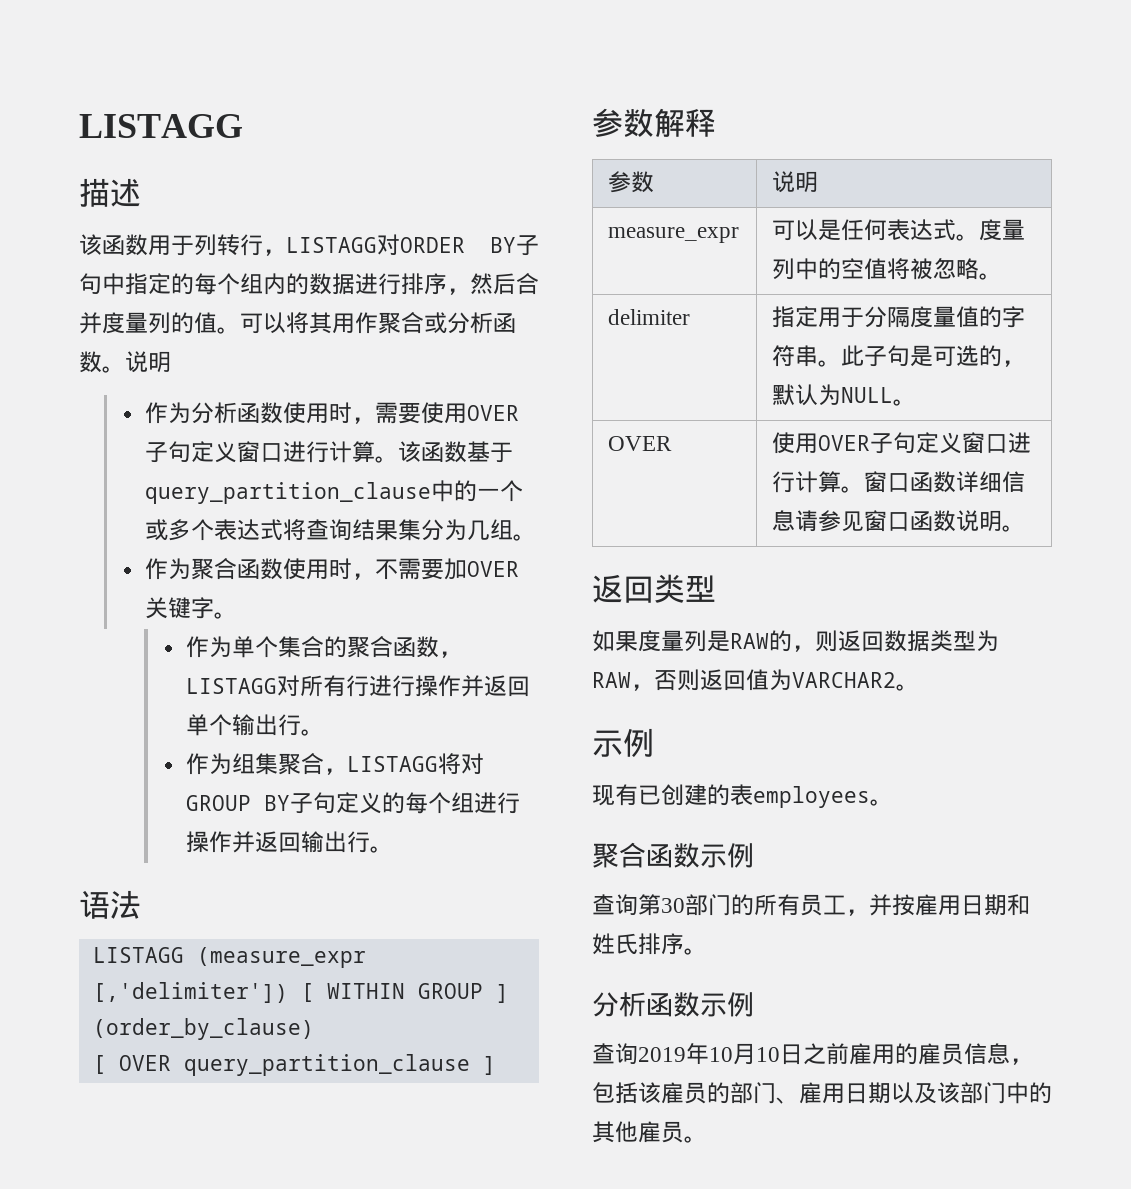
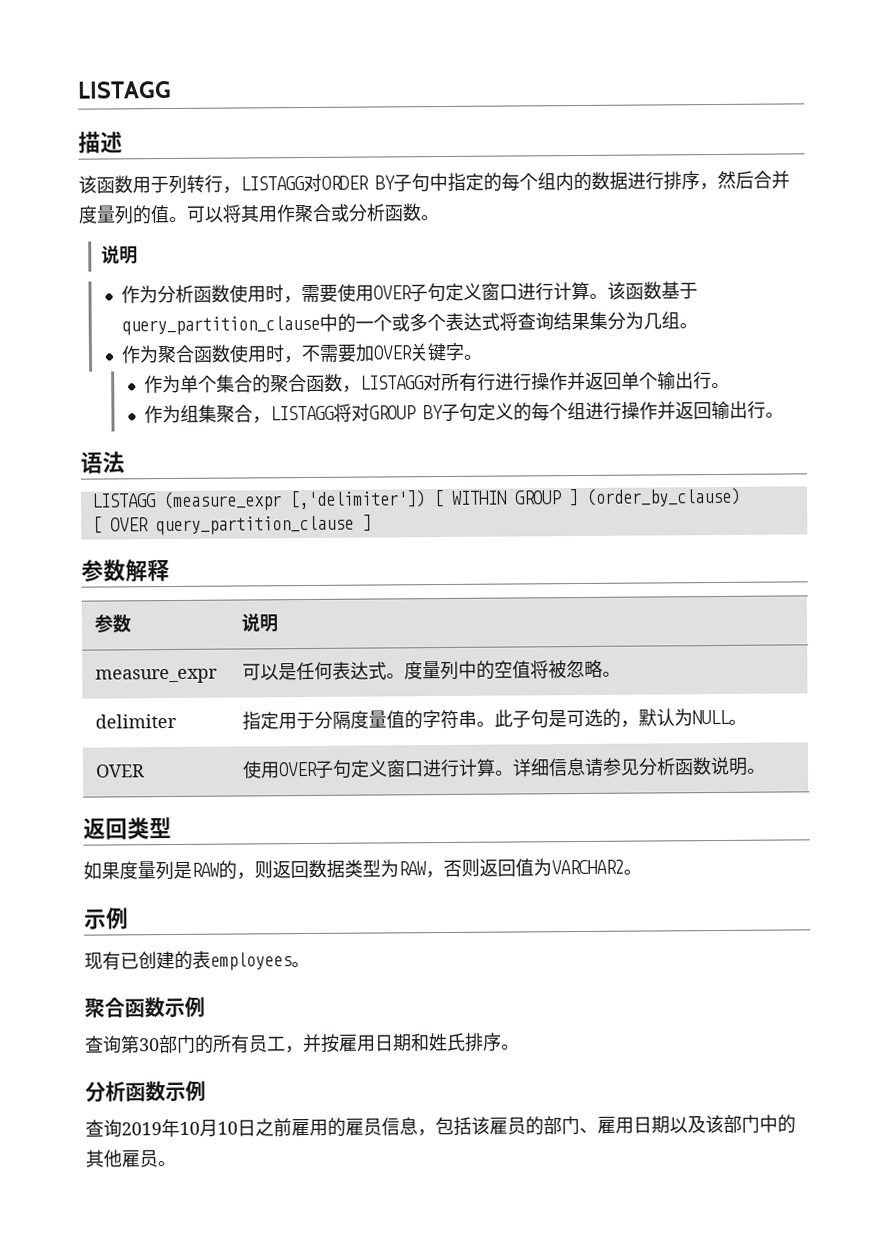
(125, 369) none -> (440, 218) //
[864,471,957,493] 窗口函数 -> (514, 773) none
[864,510,911,532] 窗口 -> [637,757,676,776] 分析

